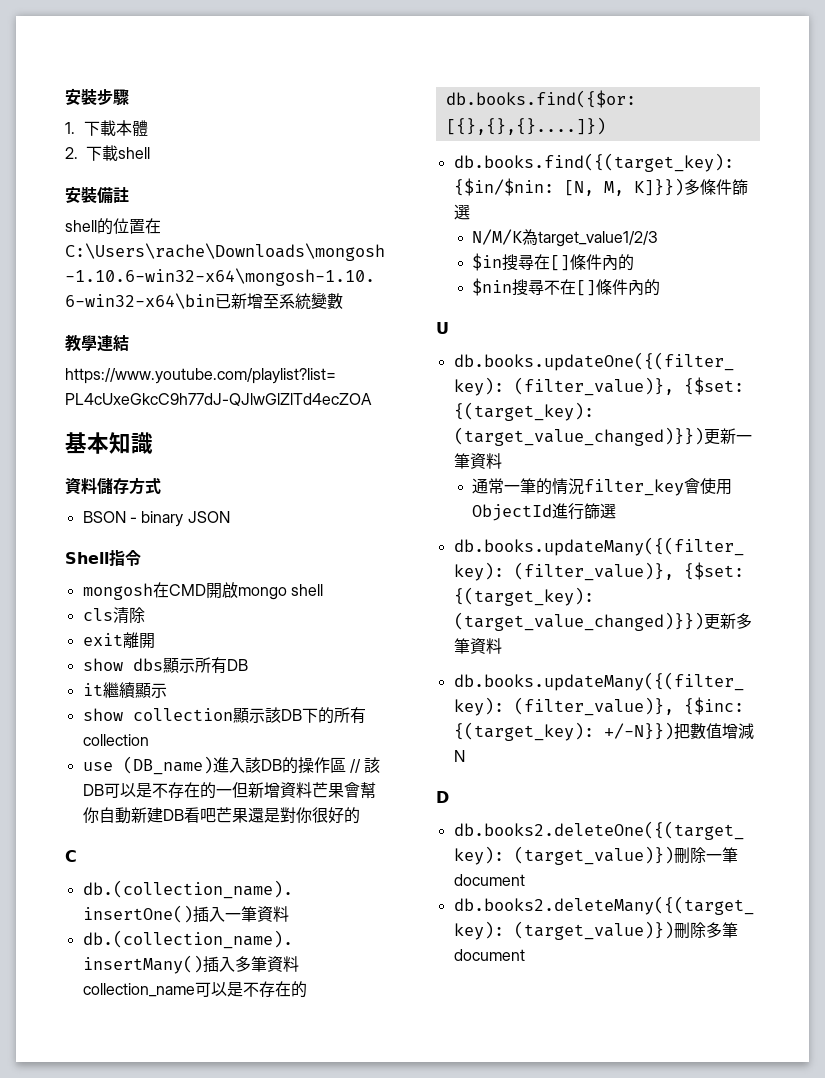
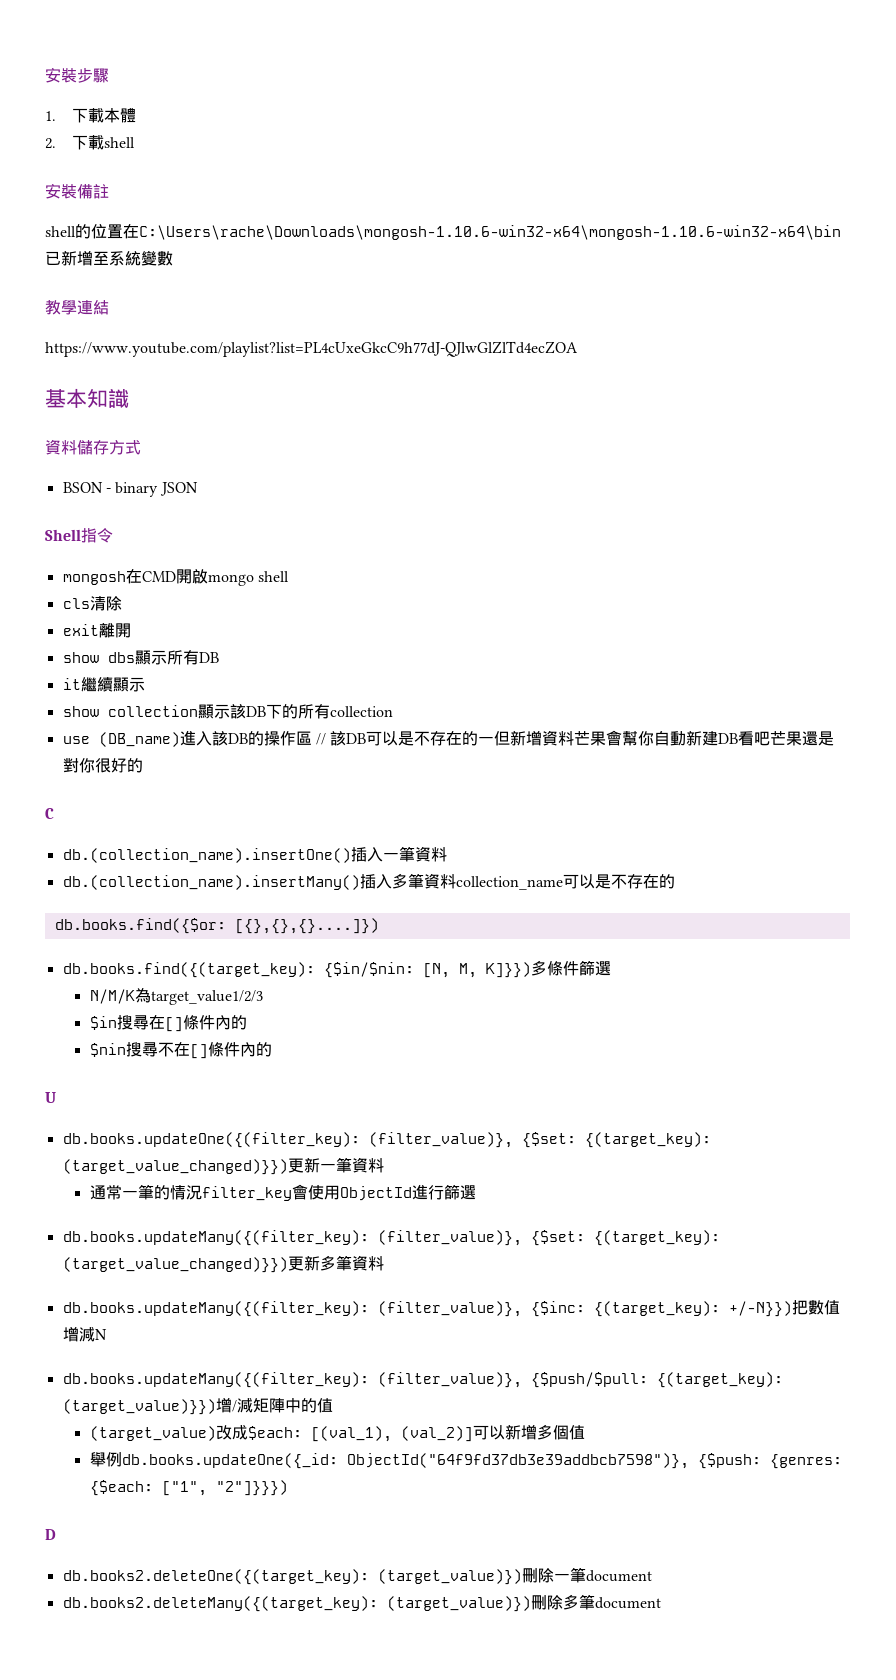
(465, 756) none -> [62,1372,783,1388] [62,1397,333,1415] [89,1424,585,1442] [89,1452,842,1469] [89,1480,288,1496] // db.books.updateMany({(filter_key): (filter_value)}, {$push/$pull: {(target_key): (target_value)}})增/減矩陣中的值 // (target_value)改成$each: [(val_1), (val_2)]可以新增多個值 // 舉例db.books.updateOne({_id: ObjectId("64f9fd37db3e39addbcb7598")}, {$push: {genres: {$each: ["1", "2"]}}})

